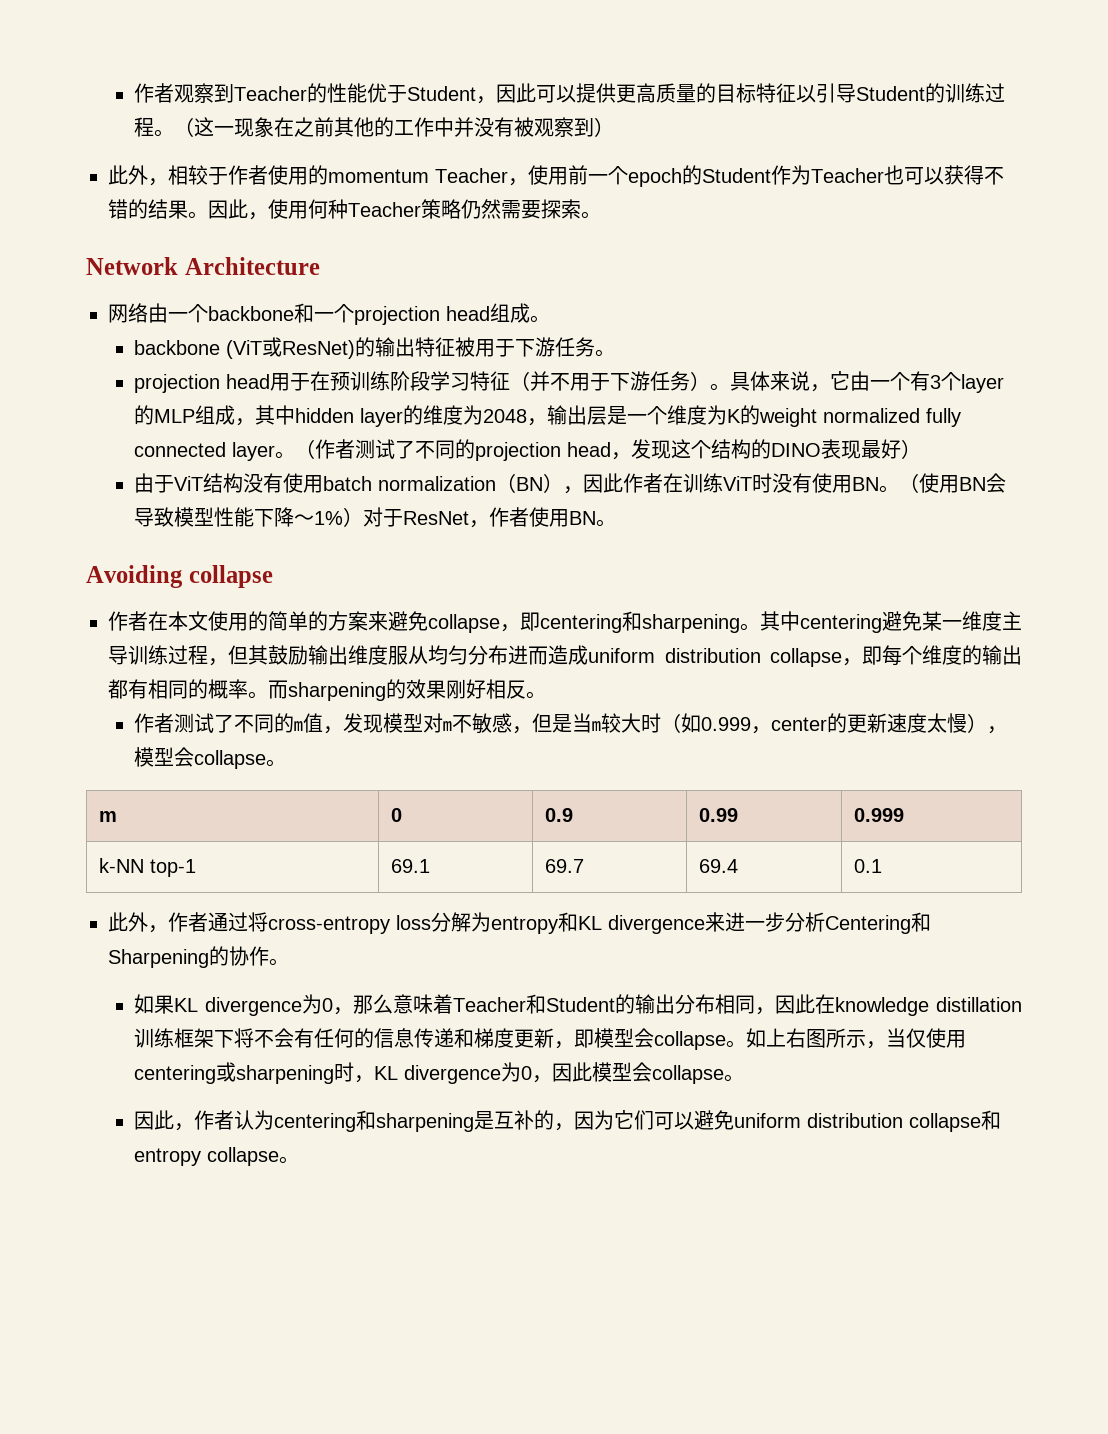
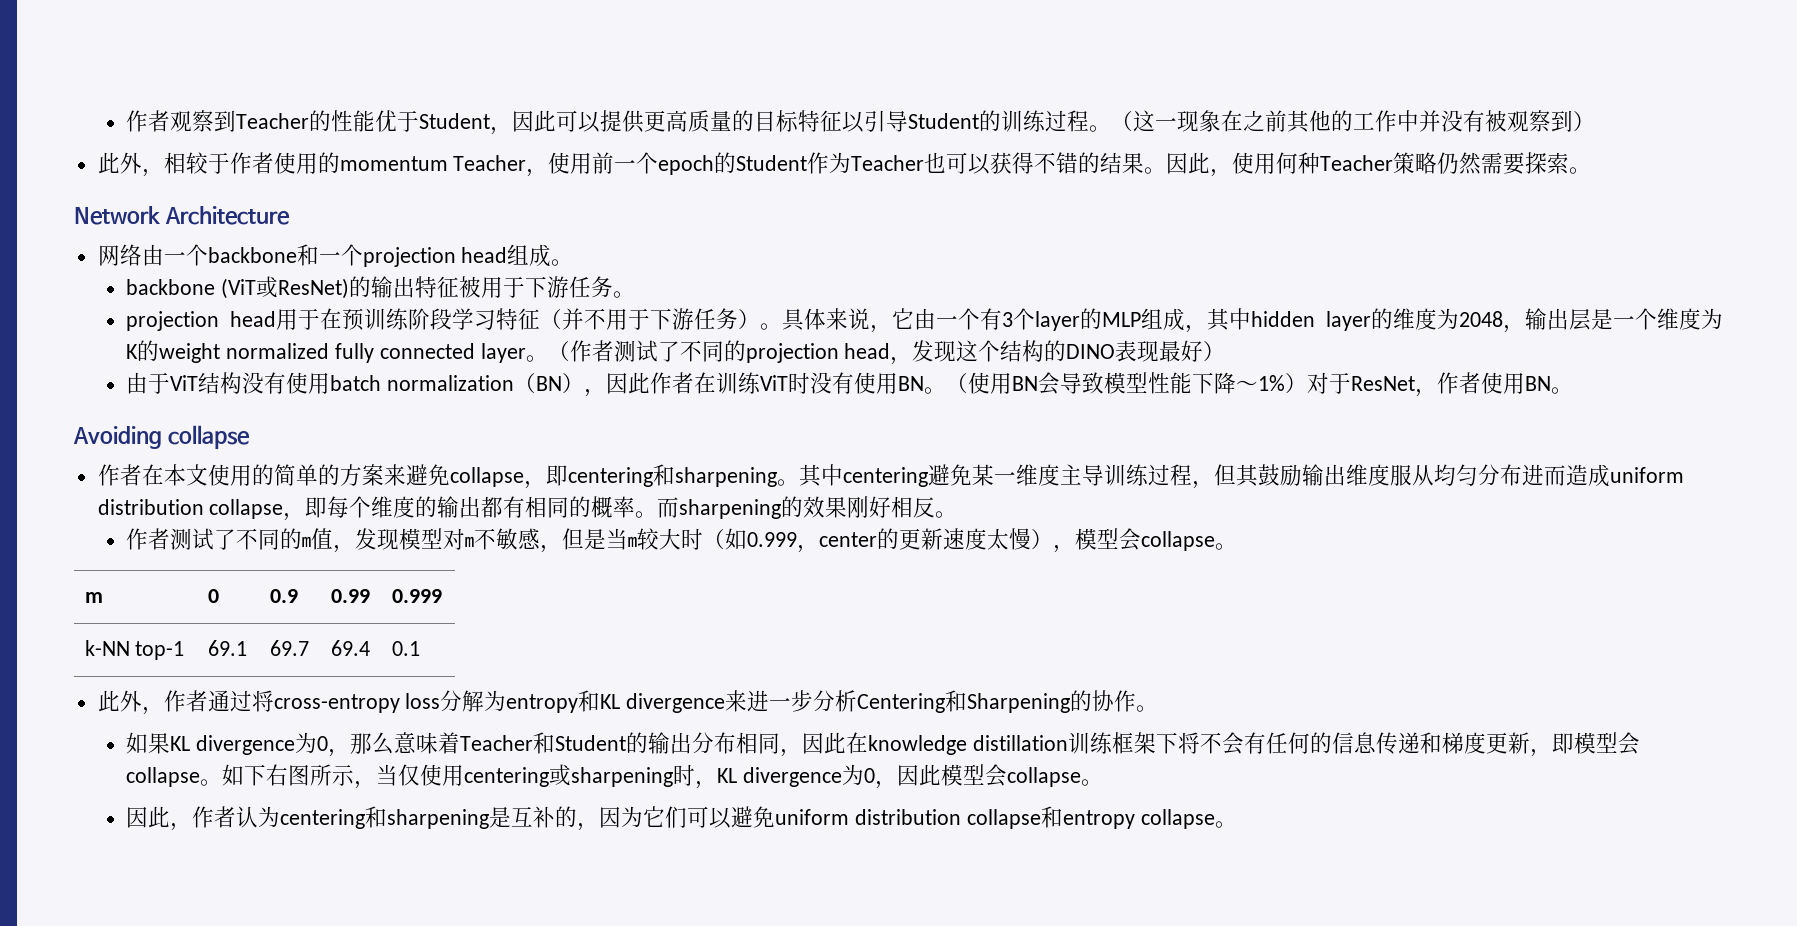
[766,1028,787,1047] 上 -> [244,764,267,786] 下

